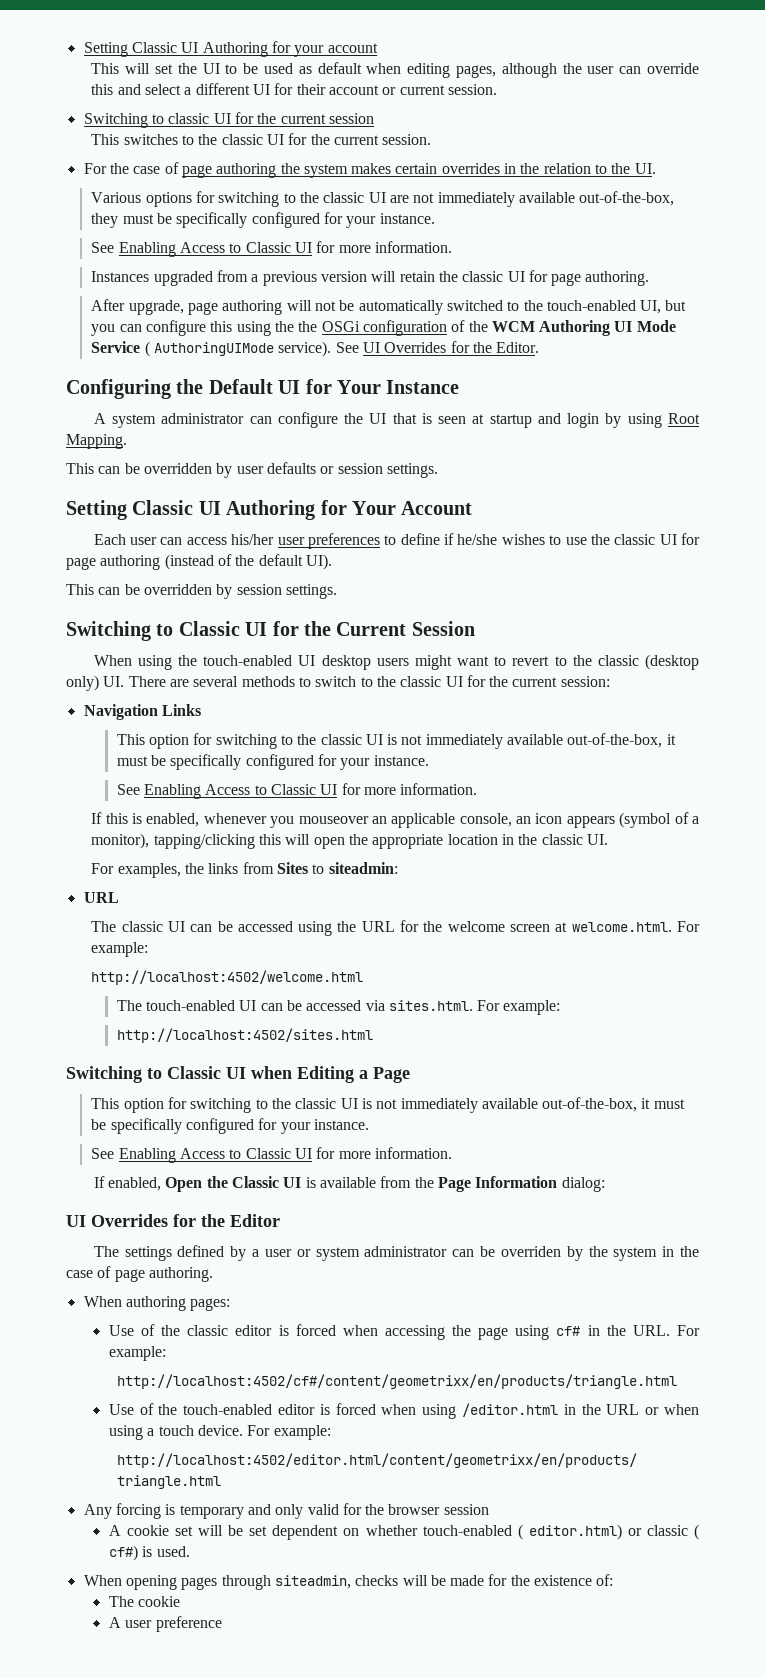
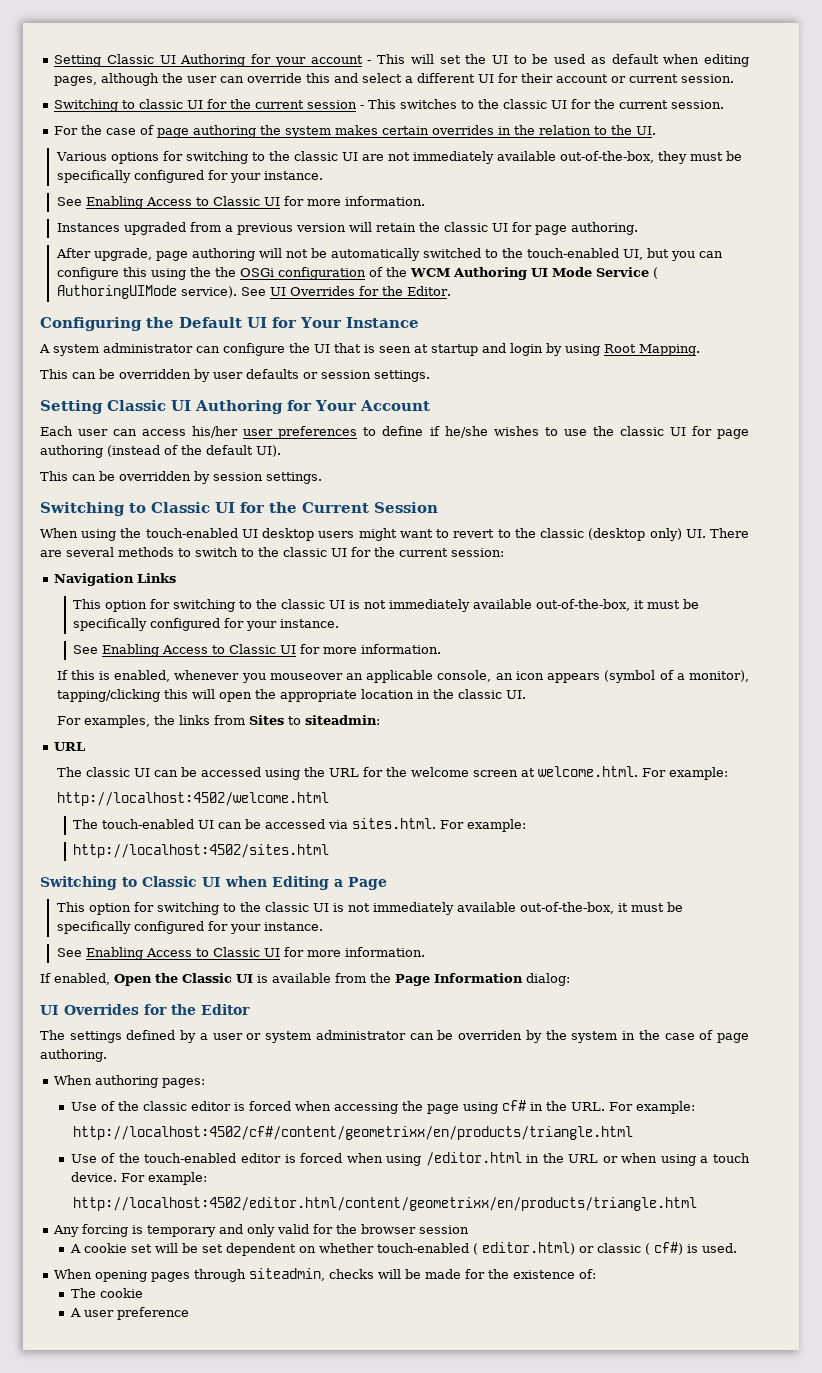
(378, 48) // -> [367,60,372,64] -
(374, 118) // -> [360,105,365,109] -

